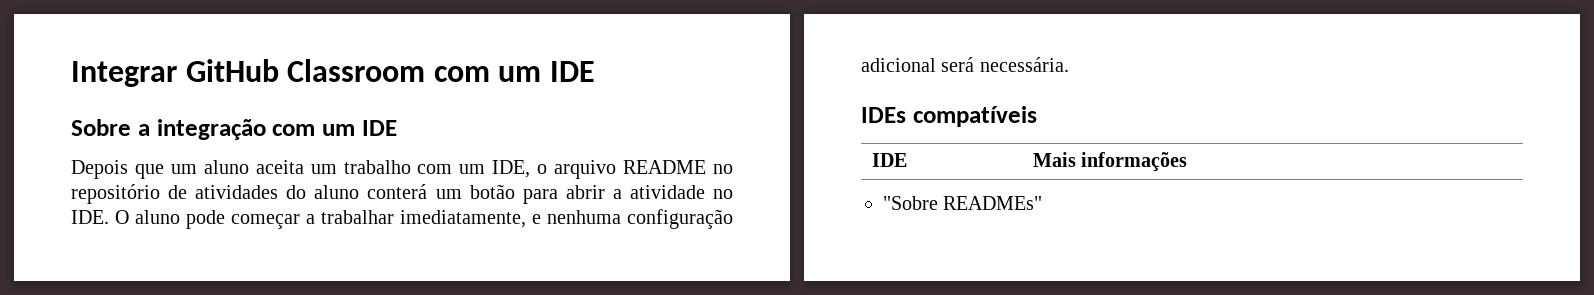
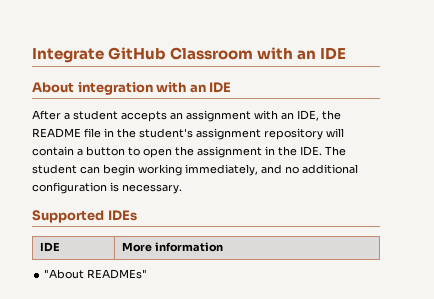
[71,61,177,87] Integrar -> [32,48,104,63] Integrate
[433,61,595,82] [71,119,397,140] [71,160,733,179] [71,184,734,204] [71,209,733,229] [861,57,1069,72] com um IDE // Sobre a integração com um IDE // Depois que um aluno aceita um trabalho com um IDE, o arquivo README no repositório de atividades do aluno conterá um botão para abrir a atividade no IDE. O aluno pode começar a trabalhar imediatamente, e nenhuma configuração adicional será necessária. // -> [257,47,347,60] [32,82,232,95] [32,110,341,122] [32,128,344,140] [32,146,346,158] [32,164,358,176] [32,182,182,194] [32,210,104,223] with an IDE // About integration with an IDE // After a student accepts an assignment with an IDE, the README file in the student's assignment repository will contain a button to open the assignment in the IDE. The student can begin working immediately, and no additional configuration is necessary. // Supported
[912,106,1037,127] compatíveis -> (137, 215) none
[1033,152,1188,172] [883,196,938,210] Mais informações // "Sobre -> [122,242,224,252] [44,269,85,279] More information // "About

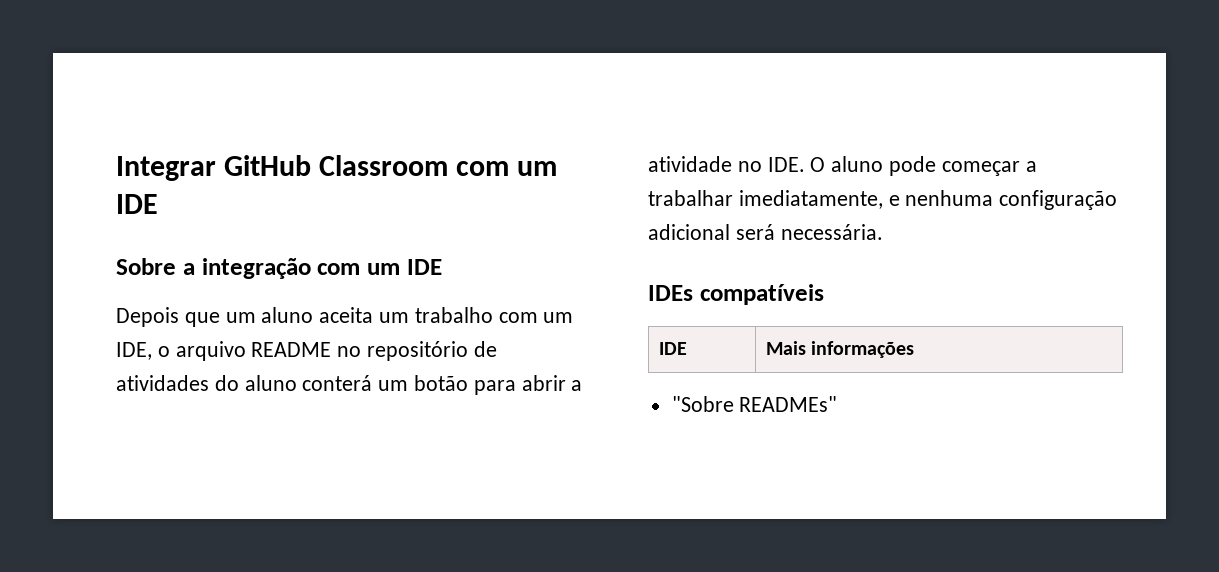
[32,48,104,63] Integrate -> [116,156,216,181] Integrar
[257,47,347,60] [32,82,232,95] [32,110,341,122] [32,128,344,140] [32,146,346,158] [32,164,358,176] [32,182,182,194] [32,210,104,223] with an IDE // About integration with an IDE // After a student accepts an assignment with an IDE, the README file in the student's assignment repository will contain a button to open the assignment in the IDE. The student can begin working immediately, and no additional configuration is necessary. // Supported -> [455,161,557,176] [116,194,158,214] [116,258,442,279] [116,307,574,327] [116,341,497,361] [116,375,583,395] [648,156,1037,176] [648,190,1118,210] [648,224,883,240] com um IDE // Sobre a integração com um IDE // Depois que um aluno aceita um trabalho com um IDE, o arquivo README no repositório de atividades do aluno conterá um botão para abrir a atividade no IDE. O aluno pode começar a trabalhar imediatamente, e nenhuma configuração adicional será necessária. //
(137, 215) none -> [699,284,824,305] compatíveis
[122,242,224,252] [44,269,85,279] More information // "About -> [765,341,915,358] [671,396,734,412] Mais informações // "Sobre

